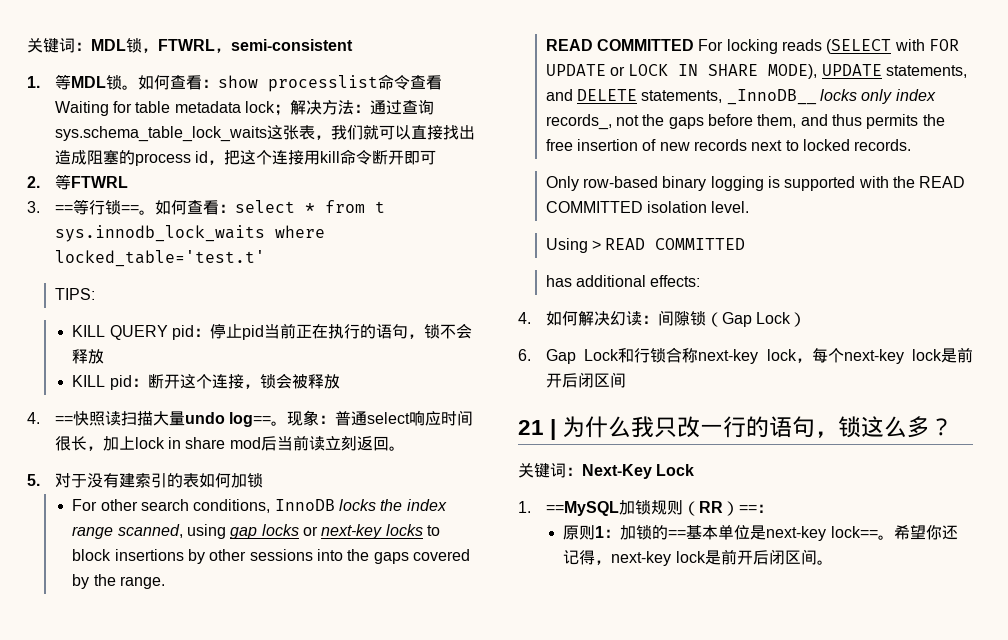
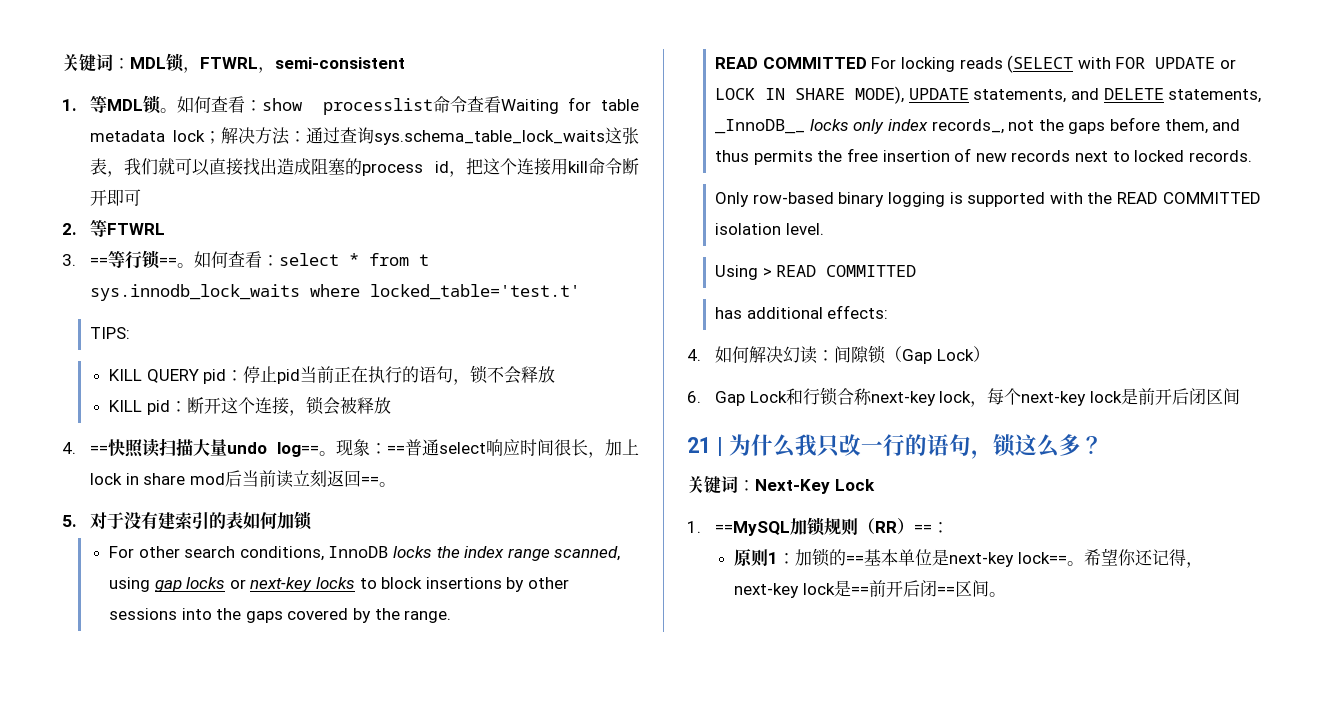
(336, 419) none -> [386,445,405,454] ==
(389, 443) none -> [361,476,380,485] ==
[720,549,785,565] 前开后闭 -> [850,580,955,597] ==前开后闭==

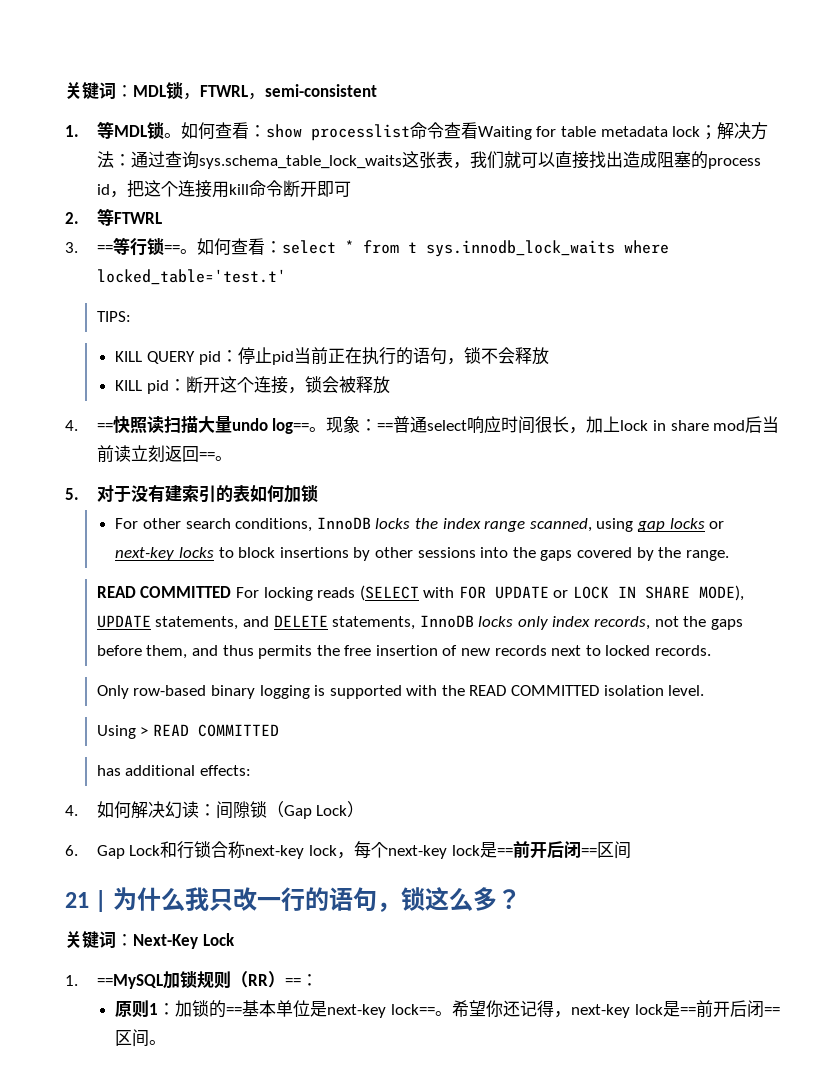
[715,119,806,134] _InnoDB__ -> [419,615,474,628] InnoDB
[931,119,1004,134] records_, -> [594,616,651,630] records,
[1138,388,1207,405] 前开后闭 -> [496,841,597,859] ==前开后闭==

